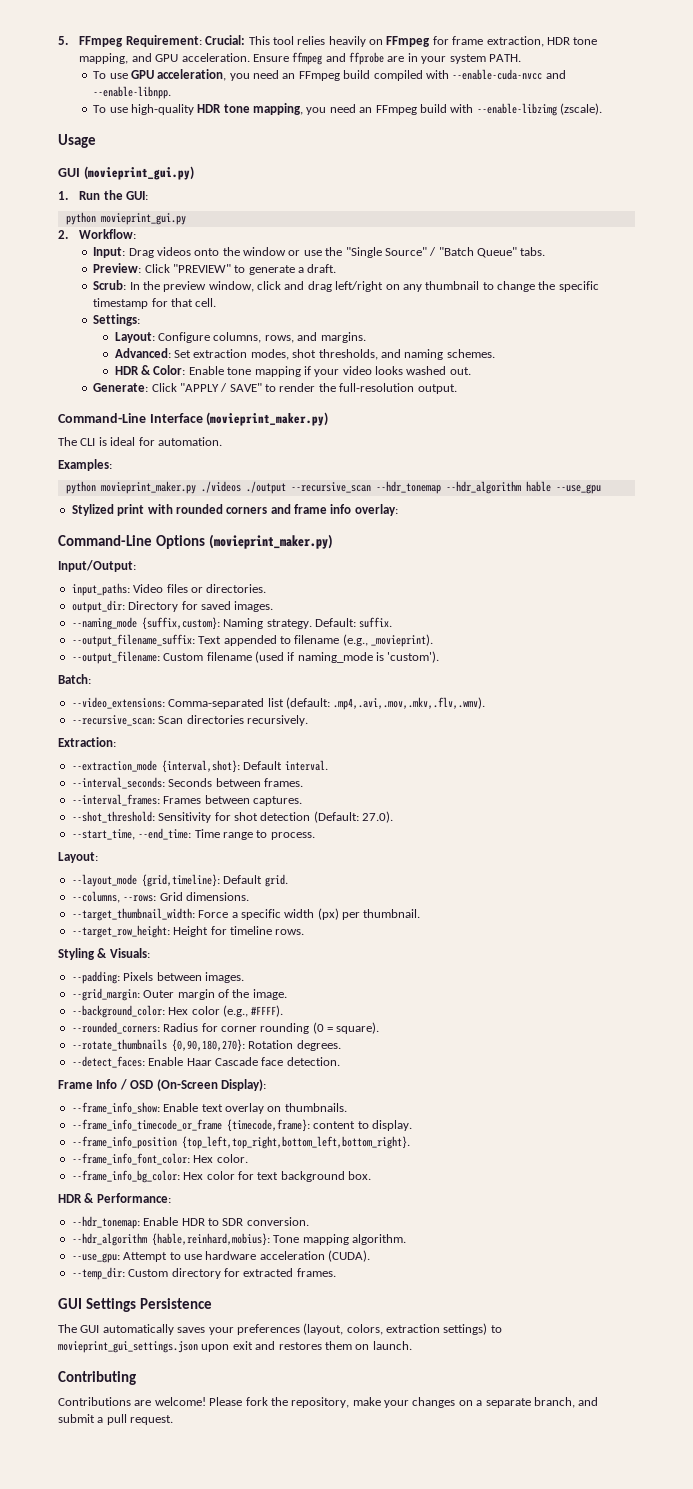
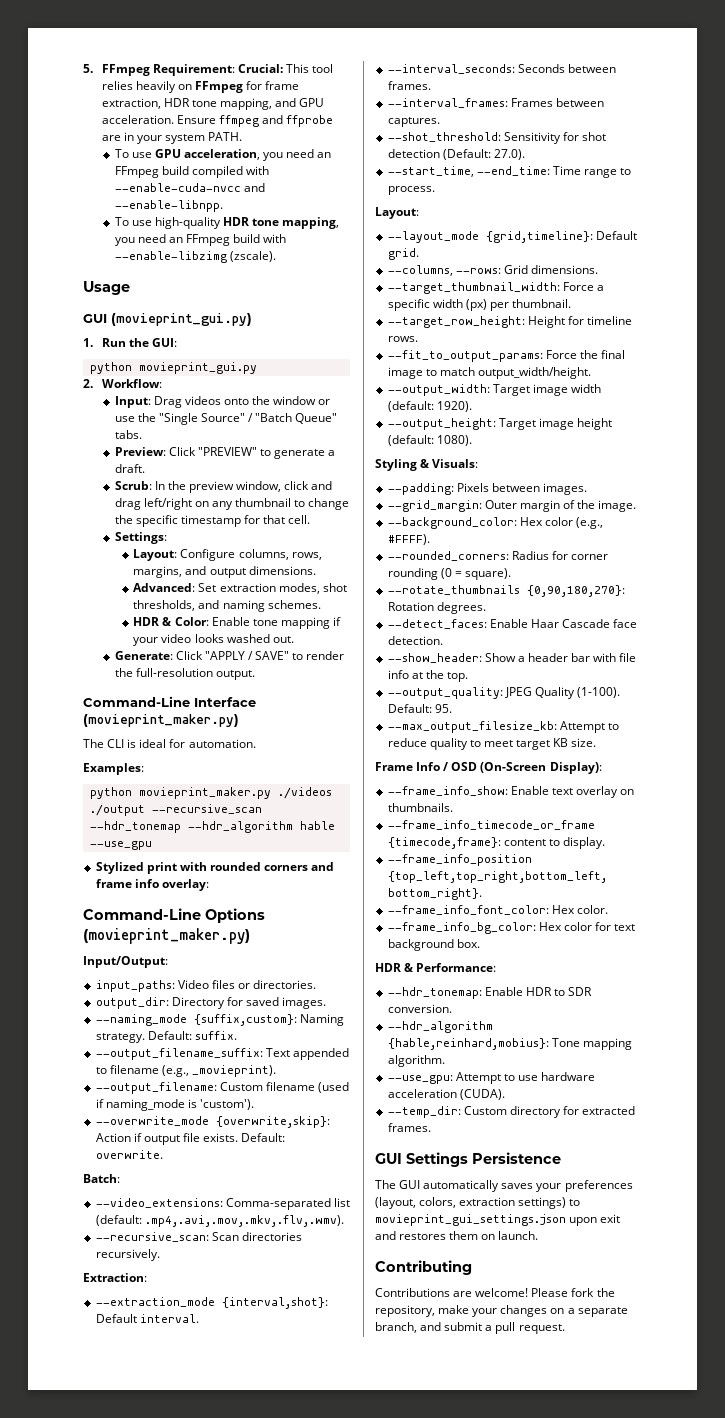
[297,332,366,343] and margins. -> [133,566,316,578] margins, and output dimensions.
(440, 657) none -> [95,1116,330,1128] [95,1133,286,1145] [95,1150,163,1159] // --overwrite_mode {overwrite,skip}: Action if output file exists. Default: overwrite.
(305, 932) none -> [387,350,625,362] [387,367,591,379] [387,384,601,396] [387,401,472,412] [387,418,612,430] [387,435,472,446] // --fit_to_output_params: Force the final image to match output_width/height. // --output_width: Target image width (default: 1920). // --output_height: Target image height (default: 1080).
(340, 1061) none -> [387,653,637,663] [387,670,468,682] [387,687,620,699] [387,704,452,713] [387,721,619,733] [387,738,597,750] // --show_header: Show a header bar with file info at the top. // --output_quality: JPEG Quality (1-100). Default: 95. // --max_output_filesize_kb: Attempt to reduce quality to meet target KB size.

